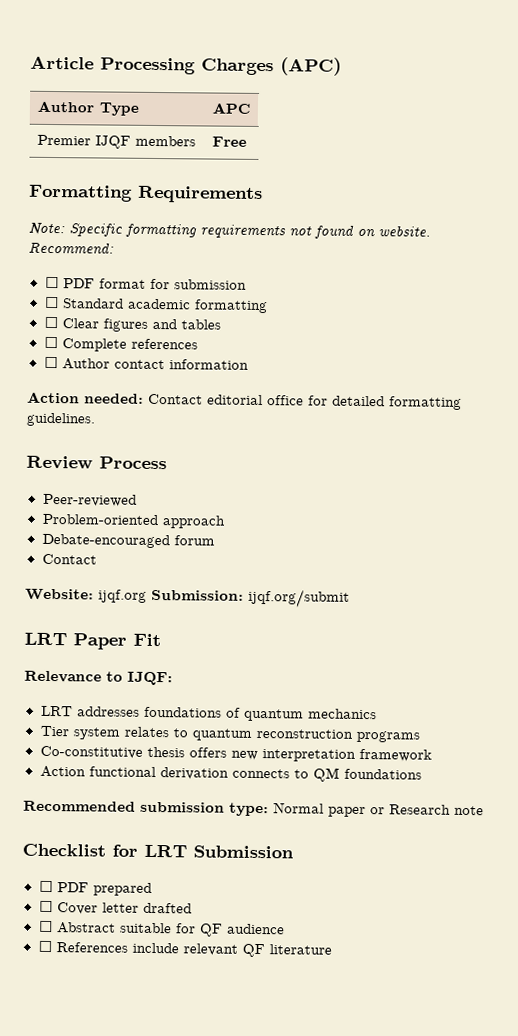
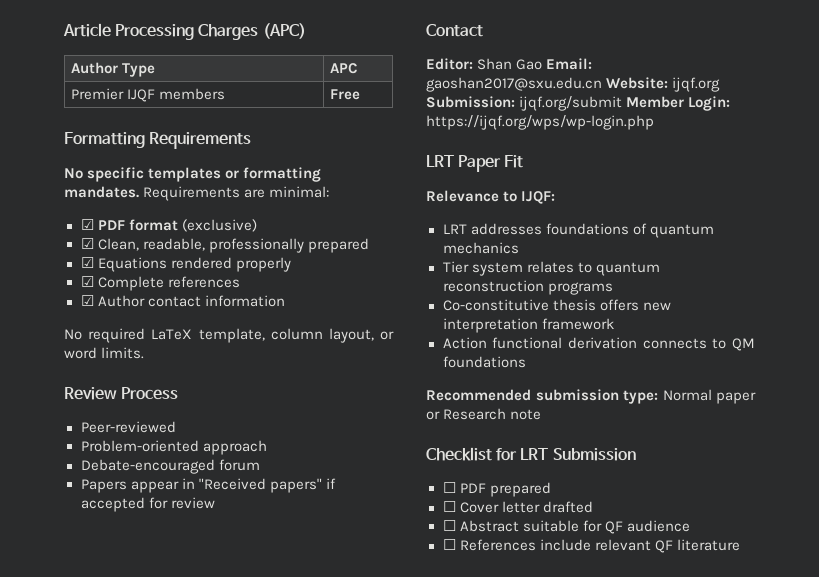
[28,222,431,239] [28,241,114,255] [44,276,247,290] [44,296,268,314] [43,316,221,332] [43,336,58,349] Note: Specific formatting requirements not found on website. Recommend: // ☐ PDF format for submission // ☐ Standard academic formatting // ☐ Clear figures and tables // ☐ -> [64,167,322,182] [64,186,330,201] [80,219,257,232] [80,238,369,253] [80,257,291,272] [80,276,94,287] No specific templates or formatting mandates. Requirements are minimal: // ☑ PDF format (exclusive) // ☑ Clean, readable, professionally prepared // ☑ Equations rendered properly // ☑
[43,356,58,369] ☐ -> [80,295,94,306] ☑
[27,391,462,410] [26,412,95,427] Action needed: Contact editorial office for detailed formatting guidelines. -> [64,328,394,343] [64,347,145,359] No required LaTeX template, column layout, or word limits.
[41,553,97,565] Contact // -> [80,478,336,493] [80,497,215,512] [426,24,483,37] [426,58,593,70] [426,77,602,92] Papers appear in "Received papers" if accepted for review // Contact // Editor: Shan Gao Email: gaoshan2017@sxu.edu.cn
(350, 598) none -> [626,96,731,111] [426,115,654,130] Member Login: https://ijqf.org/wps/wp-login.php

